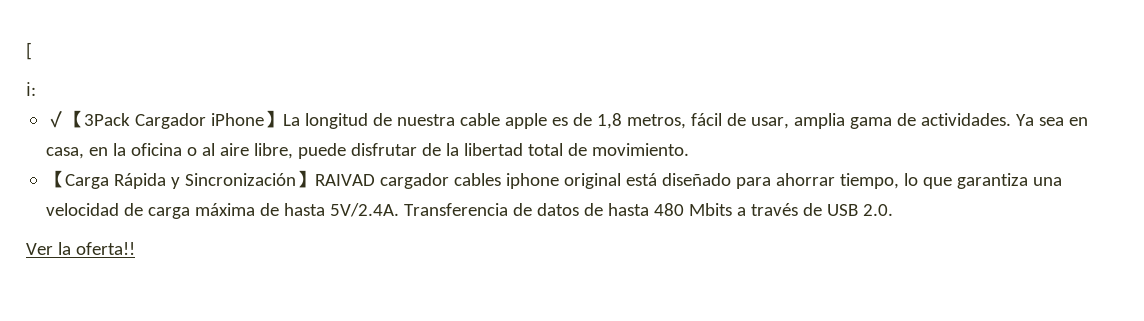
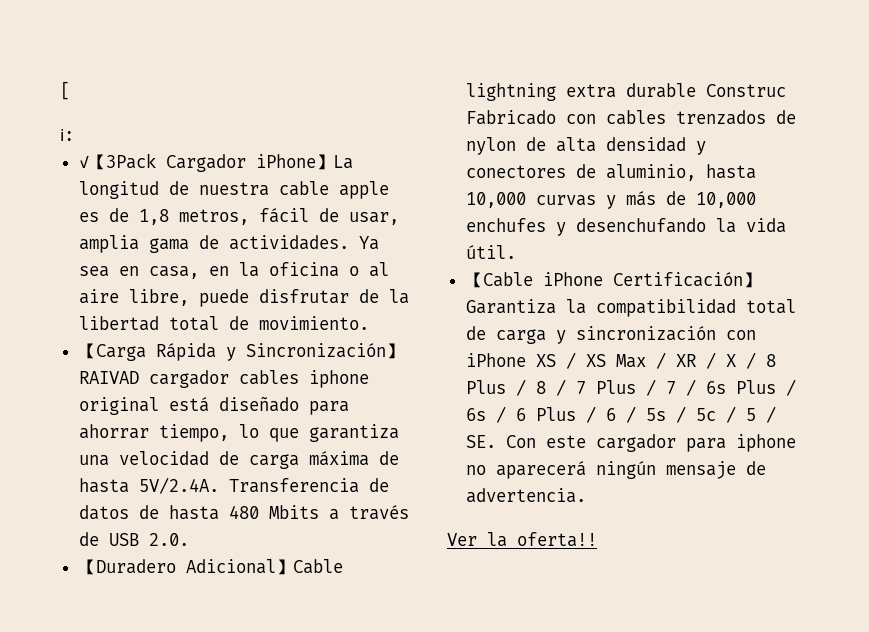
(894, 210) none -> [78,559,343,575] [465,83,786,101] [465,110,796,125] [465,137,706,155] [465,164,756,181] [465,191,756,209] [465,218,786,236] [465,245,516,259] [465,272,760,288] [465,299,796,317] [465,326,756,344] [465,352,776,369] [465,379,796,396] [465,406,776,423] [465,434,796,452] [465,461,766,479] [465,488,586,503] // 【Duradero Adicional】Cable lightning extra durable Construc Fabricado con cables trenzados de nylon de alta densidad y conectores de aluminio, hasta 10,000 curvas y más de 10,000 enchufes y desenchufando la vida útil. // 【Cable iPhone Certificación】Garantiza la compatibilidad total de carga y sincronización con iPhone XS / XS Max / XR / X / 8 Plus / 8 / 7 Plus / 7 / 6s Plus / 6s / 6 Plus / 6 / 5s / 5c / 5 / SE. Con este cargador para iphone no aparecerá ningún mensaje de advertencia.

